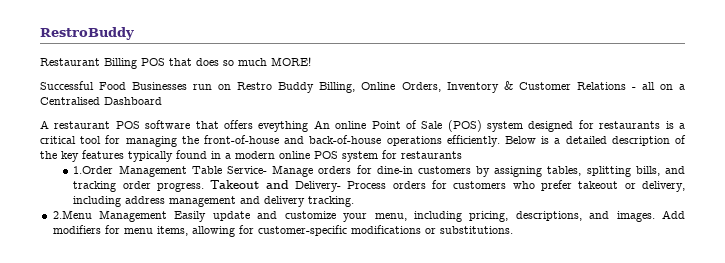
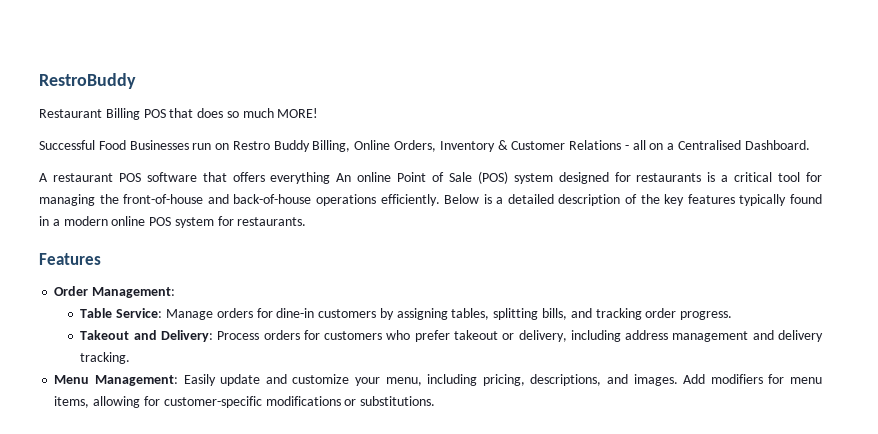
[104,97,162,105] Dashboard -> [744,140,810,150] Dashboard.
[258,121,309,132] eveything -> [270,172,331,184] everything
[401,151,462,159] [73,165,267,177] restaurants // 1.Order Management Table Service- -> [237,217,307,226] [39,253,101,265] [54,286,176,298] [80,308,163,318] restaurants. // Features // Order Management: // Table Service:
(205, 187) none -> (733, 315) //
[295,181,342,192] Delivery- -> [161,330,214,342] Delivery:
[52,210,168,222] 2.Menu Management -> [54,375,178,386] Menu Management:

